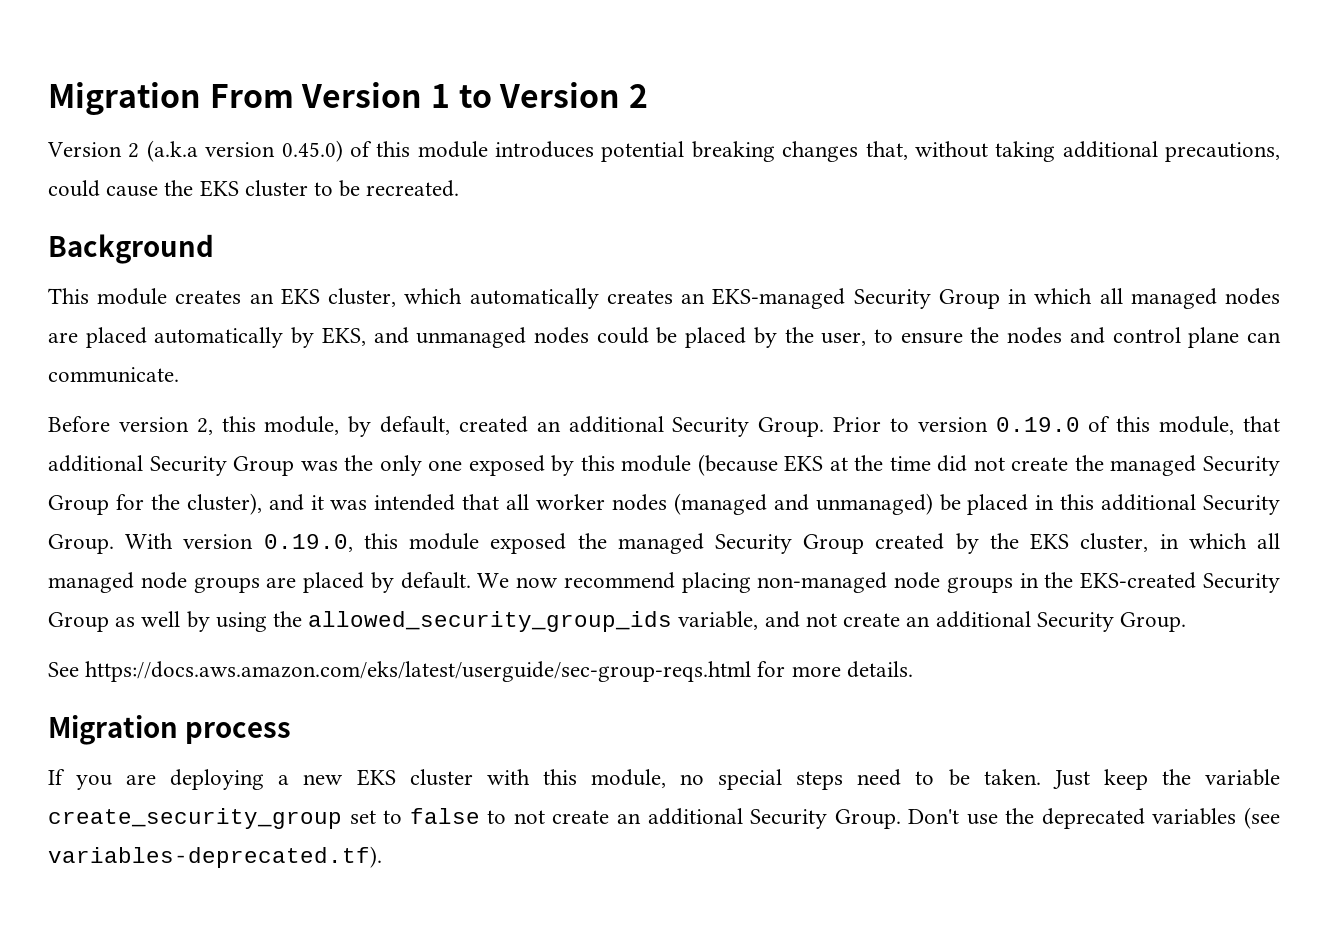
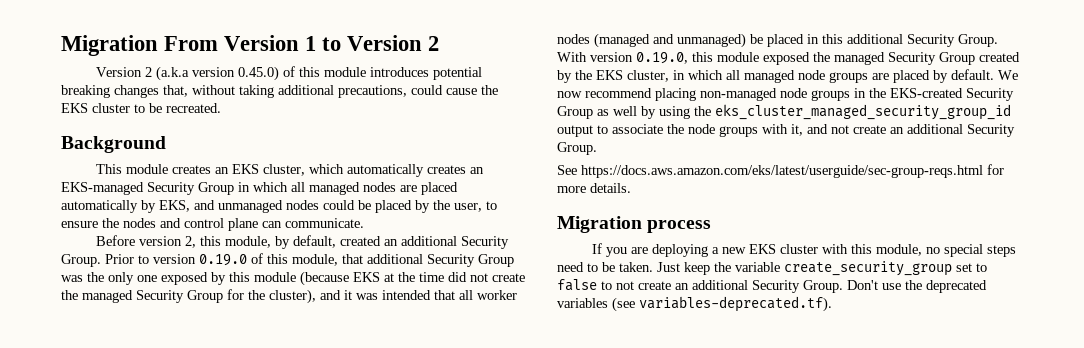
[308,611,759,632] allowed_security_group_ids variable, -> [715,104,1011,120] [557,124,803,137] eks_cluster_managed_security_group_id output to associate the node groups with it,

